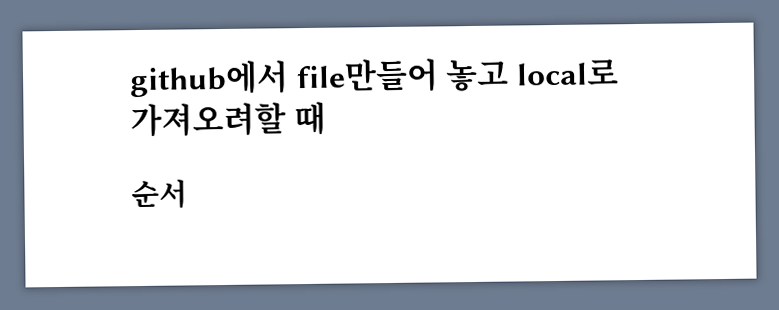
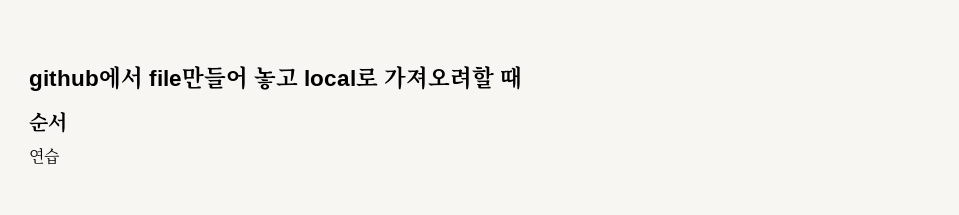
(188, 194) none -> [29,147,60,165] // 연습

